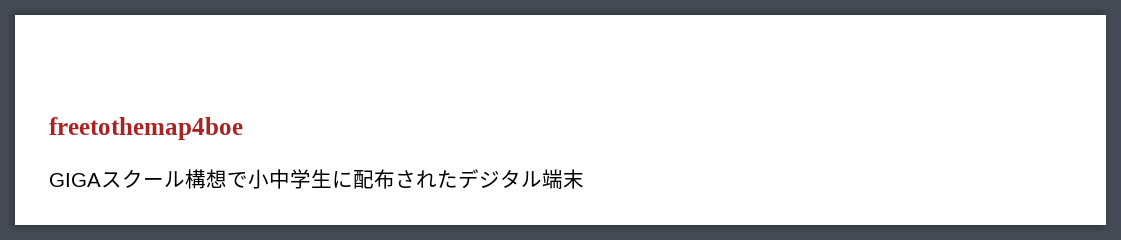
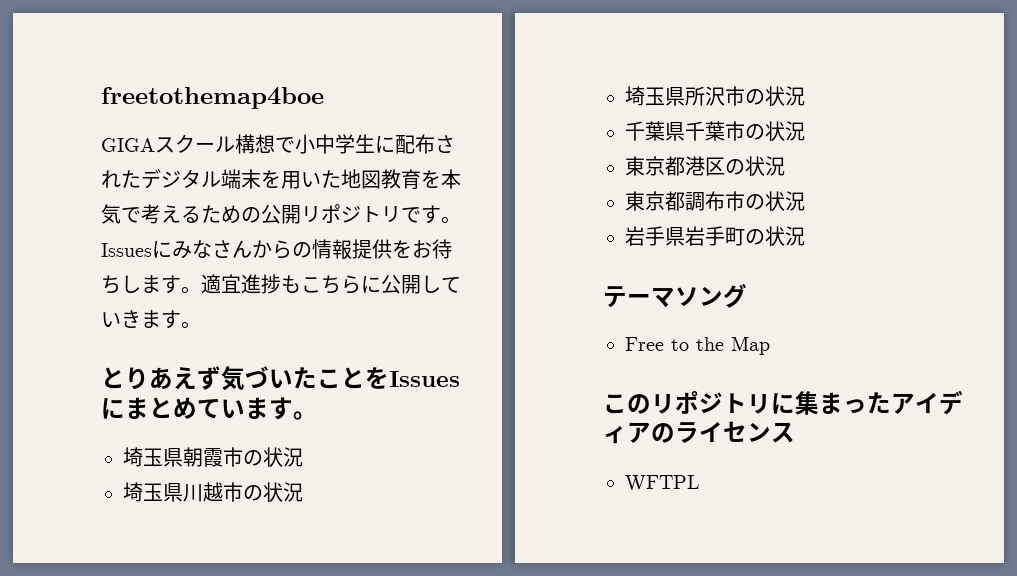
(584, 179) none -> [261,169,461,189] [101,204,461,224] [101,239,452,260] [101,274,461,294] [101,310,201,329] [101,366,460,391] [101,397,317,420] [123,447,303,467] [123,482,303,502] [625,86,805,106] [625,121,805,141] [625,156,785,176] [625,191,805,211] [625,226,805,246] [603,283,747,308] [625,336,770,355] [603,390,963,415] [603,421,795,444] [625,475,700,492] を用いた地図教育を本気で考えるための公開リポジトリです。Issuesにみなさんからの情報提供をお待ちします。適宜進捗もこちらに公開していきます。 // とりあえず気づいたことをIssuesにまとめています。 // 埼玉県朝霞市の状況 // 埼玉県川越市の状況 // 埼玉県所沢市の状況 // 千葉県千葉市の状況 // 東京都港区の状況 // 東京都調布市の状況 // 岩手県岩手町の状況 // テーマソング // Free to the Map // このリポジトリに集まったアイディアのライセンス // WFTPL

